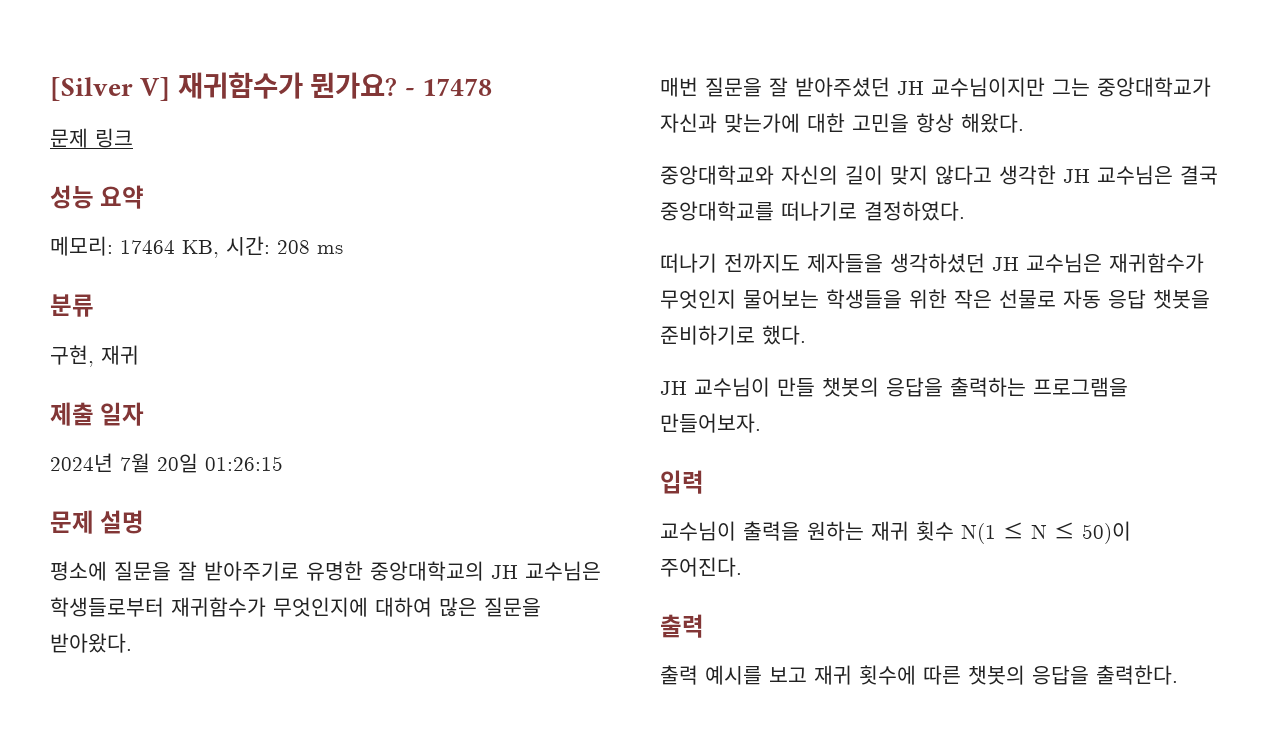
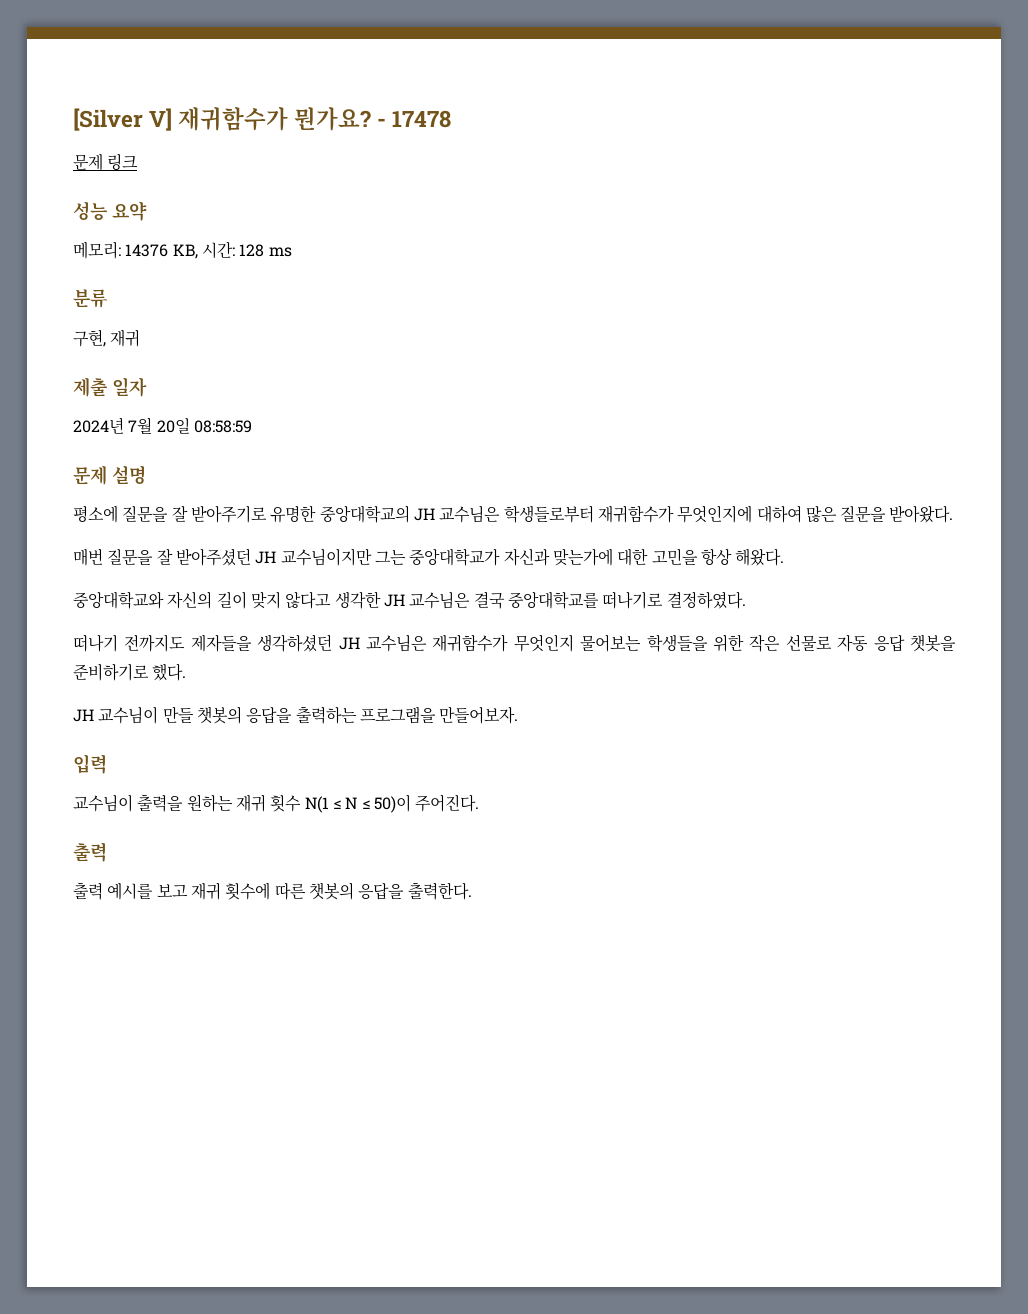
[120,240,175,254] 17464 -> [125,244,169,257] 14376
[277,240,310,254] 208 -> [239,244,265,257] 128
[205,456,283,471] 01:26:15 -> [193,420,252,433] 08:58:59

